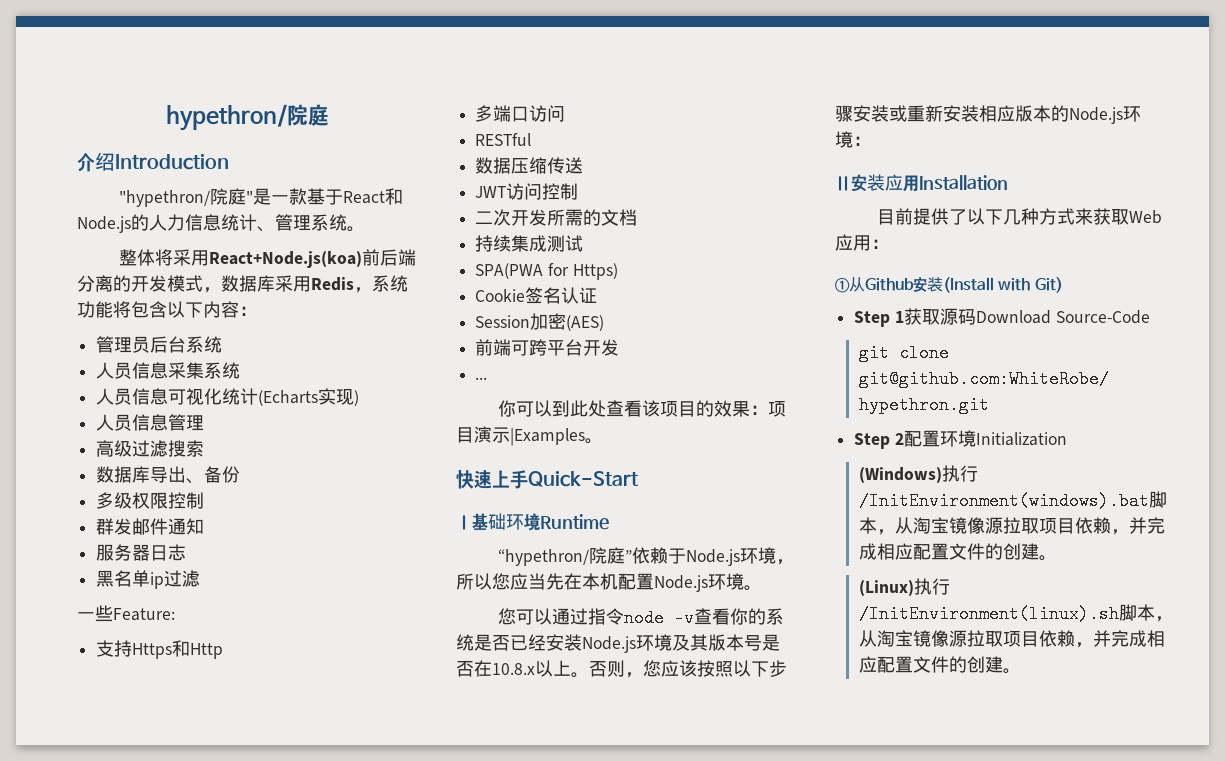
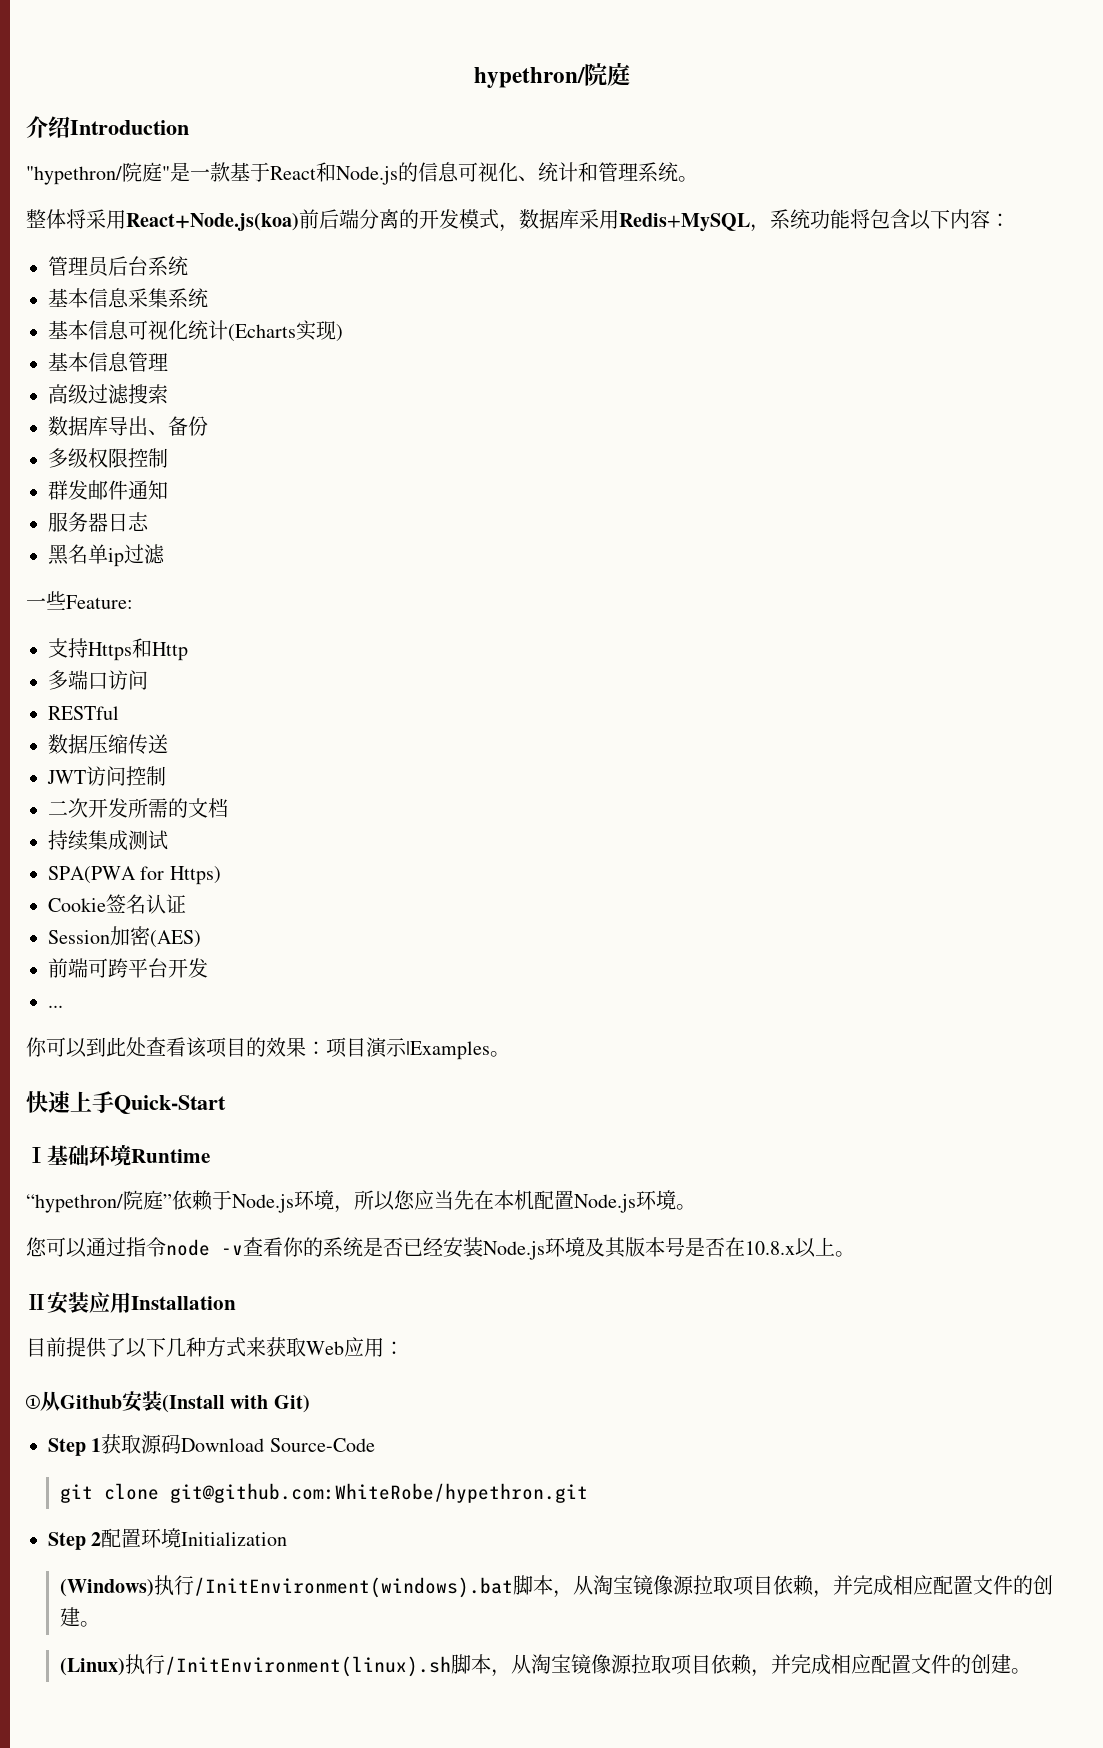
[149,214,275,232] 人力信息统计、 -> [418,162,598,182] 信息可视化、统计和
[311,277,354,291] Redis -> [619,213,750,232] Redis+MySQL
[96,362,133,379] 人员 -> [48,288,88,308] 基本
[96,388,133,405] 人员 -> [48,320,88,340] 基本
[96,414,133,431] 人员 -> [48,352,88,372] 基本
[589,660,787,678] [835,105,1141,124] [835,131,871,148] 否则，您应该按照以下步骤安装或重新安装相应版本的Node.js环境： -> (855, 1254) none

